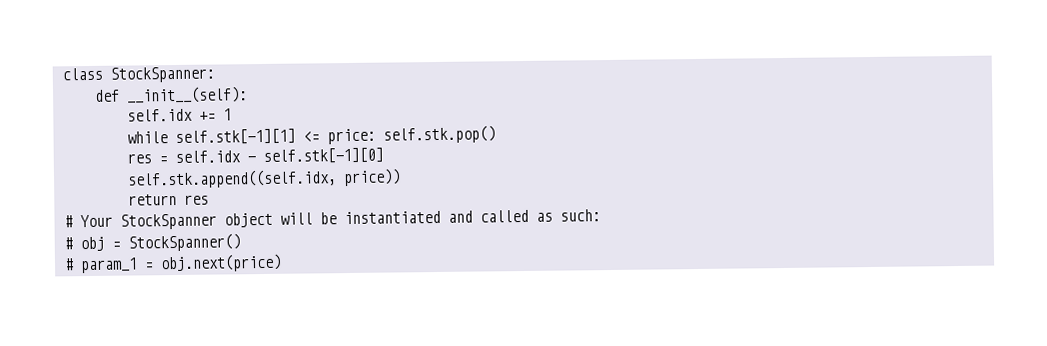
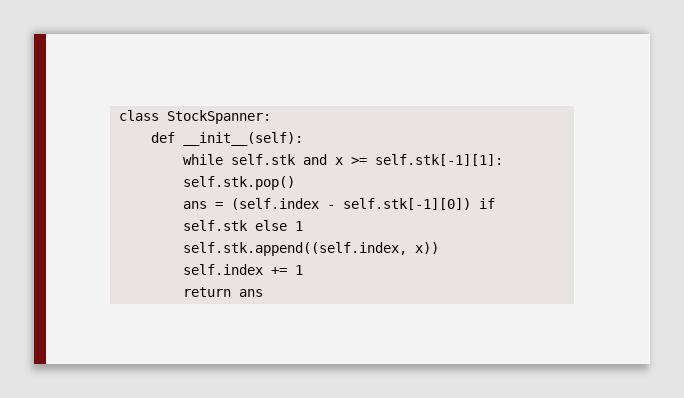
[126,108,232,122] [126,125,496,146] [126,147,384,165] [126,168,401,189] [127,194,209,206] [63,209,601,230] [63,233,241,252] [63,253,282,274] self.idx += 1 // while self.stk[-1][1] <= price: self.stk.pop() // res = self.idx - self.stk[-1][0] // self.stk.append((self.idx, price)) // return res // # Your StockSpanner object will be instantiated and called as such: // # obj = StockSpanner() // # param_1 = obj.next(price) -> [183,154,503,166] [183,176,295,190] [183,198,495,210] [183,220,303,231] [183,242,439,256] [183,264,303,275] [183,287,263,297] while self.stk and x >= self.stk[-1][1]: self.stk.pop() // ans = (self.index - self.stk[-1][0]) if self.stk else 1 // self.stk.append((self.index, x)) // self.index += 1 // return ans

